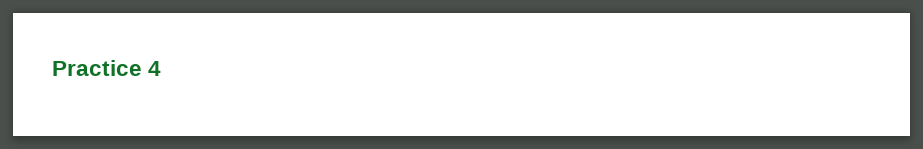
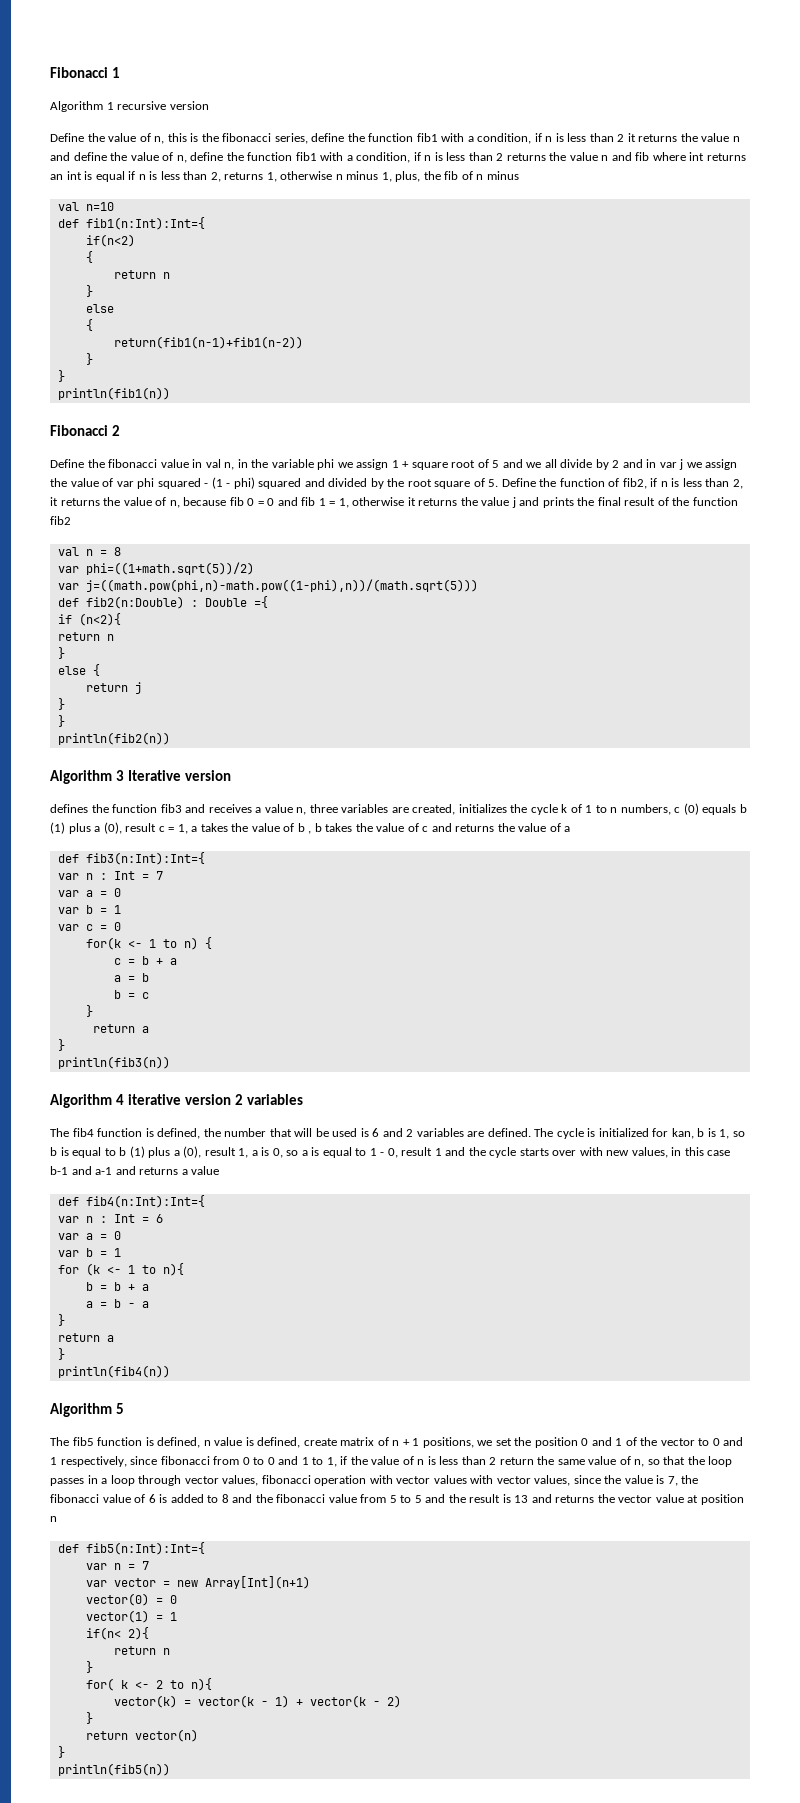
[52,60,162,76] Practice 4 -> [50,67,121,78] [50,101,209,112] [50,133,740,144] [50,152,746,163] [50,171,519,182] [57,202,114,211] [57,217,205,230] [85,234,135,247] [85,251,93,263] [113,270,170,279] [85,285,93,297] [85,304,114,313] [85,319,93,331] [113,336,303,349] [85,353,93,365] [57,370,65,382] [57,387,170,400] [50,425,121,436] [50,459,738,470] [50,477,743,489] [50,497,738,508] [50,516,71,525] [57,547,121,556] [57,562,254,575] [57,579,478,592] [57,596,268,609] [57,613,121,626] [57,632,114,641] [57,647,65,659] [57,664,100,676] [85,682,142,694] [57,698,65,710] [57,715,65,727] [57,732,170,745] [50,770,232,784] [50,803,747,815] [50,822,571,834] [57,852,205,865] [57,871,163,880] [57,888,121,897] [57,905,121,914] [57,922,121,931] [85,937,212,950] [113,956,177,965] [113,973,149,982] [113,990,149,999] [85,1005,93,1017] [92,1024,149,1033] [57,1039,65,1051] [57,1056,170,1069] [50,1094,304,1108] [50,1128,745,1139] [50,1146,731,1158] [50,1166,220,1175] [57,1195,205,1208] [57,1214,163,1223] [57,1231,121,1240] [57,1248,121,1257] [57,1263,184,1276] [85,1282,149,1291] [85,1299,149,1308] [57,1314,65,1326] [57,1333,114,1342] [57,1348,65,1360] [57,1365,170,1378] [50,1403,125,1417] [50,1437,744,1448] [50,1456,733,1467] [50,1475,699,1486] [50,1494,744,1505] [50,1516,57,1522] [57,1542,205,1555] [85,1561,149,1570] [85,1576,310,1589] [85,1593,177,1606] [85,1610,177,1623] [85,1627,149,1640] [113,1646,170,1655] [85,1661,93,1673] [85,1678,212,1691] [113,1695,401,1708] [85,1712,93,1724] [85,1729,198,1742] [57,1746,65,1758] [57,1763,170,1776] Fibonacci 1 // Algorithm 1 recursive version // Define the value of n, this is the fibonacci series, define the function fib1 with a condition, if n is less than 2 it returns the value n and define the value of n, define the function fib1 with a condition, if n is less than 2 returns the value n and fib where int returns an int is equal if n is less than 2, returns 1, otherwise n minus 1, plus, the fib of n minus // val n=10 // def fib1(n:Int):Int={ // if(n<2) // { // return n // } // else // { // return(fib1(n-1)+fib1(n-2)) // } // } // println(fib1(n)) // Fibonacci 2 // Define the fibonacci value in val n, in the variable phi we assign 1 + square root of 5 and we all divide by 2 and in var j we assign the value of var phi squared - (1 - phi) squared and divided by the root square of 5. Define the function of fib2, if n is less than 2, it returns the value of n, because fib 0 = 0 and fib 1 = 1, otherwise it returns the value j and prints the final result of the function fib2 // val n = 8 // var phi=((1+math.sqrt(5))/2) // var j=((math.pow(phi,n)-math.pow((1-phi),n))/(math.sqrt(5))) // def fib2(n:Double) : Double ={ // if (n<2){ // return n // } // else { // return j // } // } // println(fib2(n)) // Algorithm 3 Iterative version // defines the function fib3 and receives a value n, three variables are created, initializes the cycle k of 1 to n numbers, c (0) equals b (1) plus a (0), result c = 1, a takes the value of b , b takes the value of c and returns the value of a // def fib3(n:Int):Int={ // var n : Int = 7 // var a = 0 // var b = 1 // var c = 0 // for(k <- 1 to n) { // c = b + a // a = b // b = c // } // return a // } // println(fib3(n)) // Algorithm 4 iterative version 2 variables // The fib4 function is defined, the number that will be used is 6 and 2 variables are defined. The cycle is initialized for kan, b is 1, so b is equal to b (1) plus a (0), result 1, a is 0, so a is equal to 1 - 0, result 1 and the cycle starts over with new values, in this case b-1 and a-1 and returns a value // def fib4(n:Int):Int={ // var n : Int = 6 // var a = 0 // var b = 1 // for (k <- 1 to n){ // b = b + a // a = b - a // } // return a // } // println(fib4(n)) // Algorithm 5 // The fib5 function is defined, n value is defined, create matrix of n + 1 positions, we set the position 0 and 1 of the vector to 0 and 1 respectively, since fibonacci from 0 to 0 and 1 to 1, if the value of n is less than 2 return the same value of n, so that the loop passes in a loop through vector values, fibonacci operation with vector values with vector values, since the value is 7, the fibonacci value of 6 is added to 8 and the fibonacci value from 5 to 5 and the result is 13 and returns the vector value at position n // def fib5(n:Int):Int={ // var n = 7 // var vector = new Array[Int](n+1) // vector(0) = 0 // vector(1) = 1 // if(n< 2){ // return n // } // for( k <- 2 to n){ // vector(k) = vector(k - 1) + vector(k - 2) // } // return vector(n) // } // println(fib5(n))

